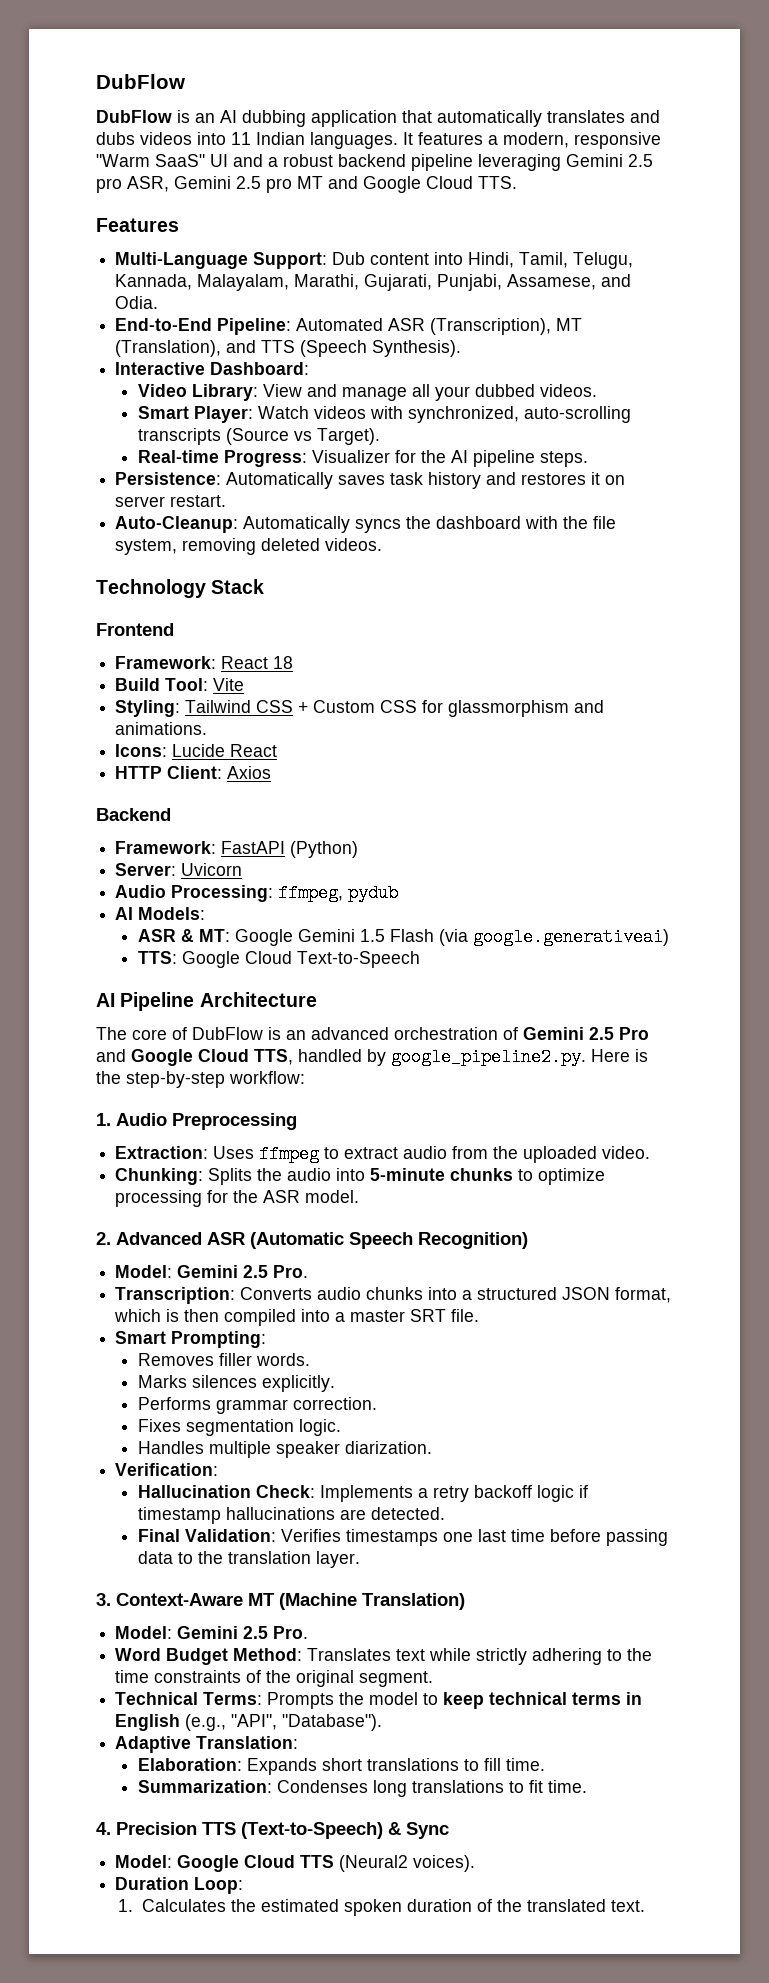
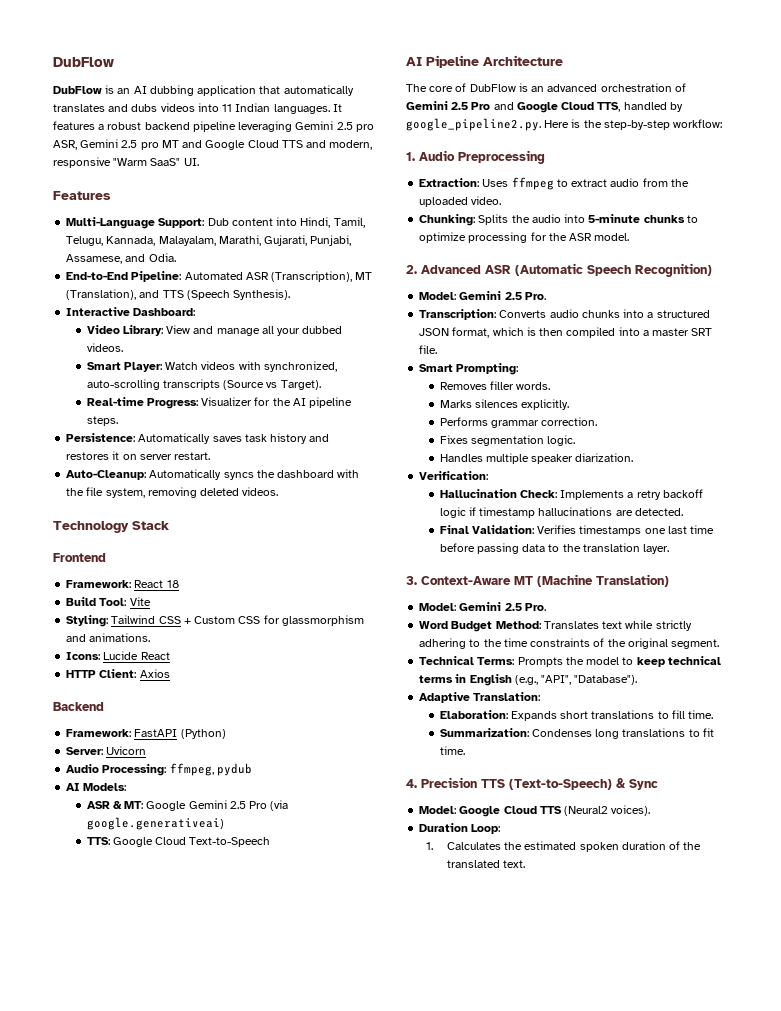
[503,132,661,149] [96,154,278,167] modern, responsive "Warm SaaS" UI and a -> (105, 127) none
[478,176,517,189] TTS. -> [281,140,373,150] [53,157,199,168] TTS and modern, responsive "Warm SaaS" UI.
[359,929,434,942] 1.5 Flash -> [229,801,268,809] 2.5 Pro

